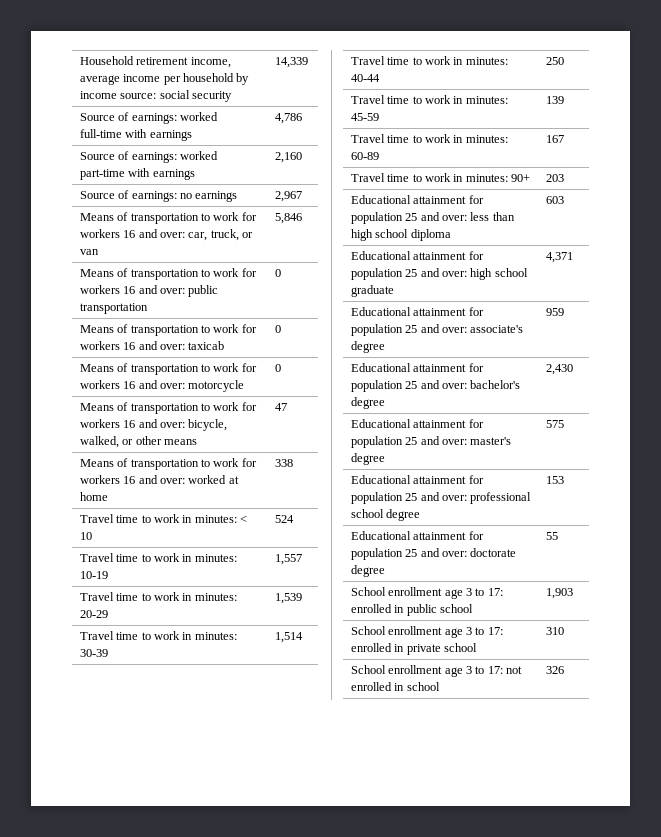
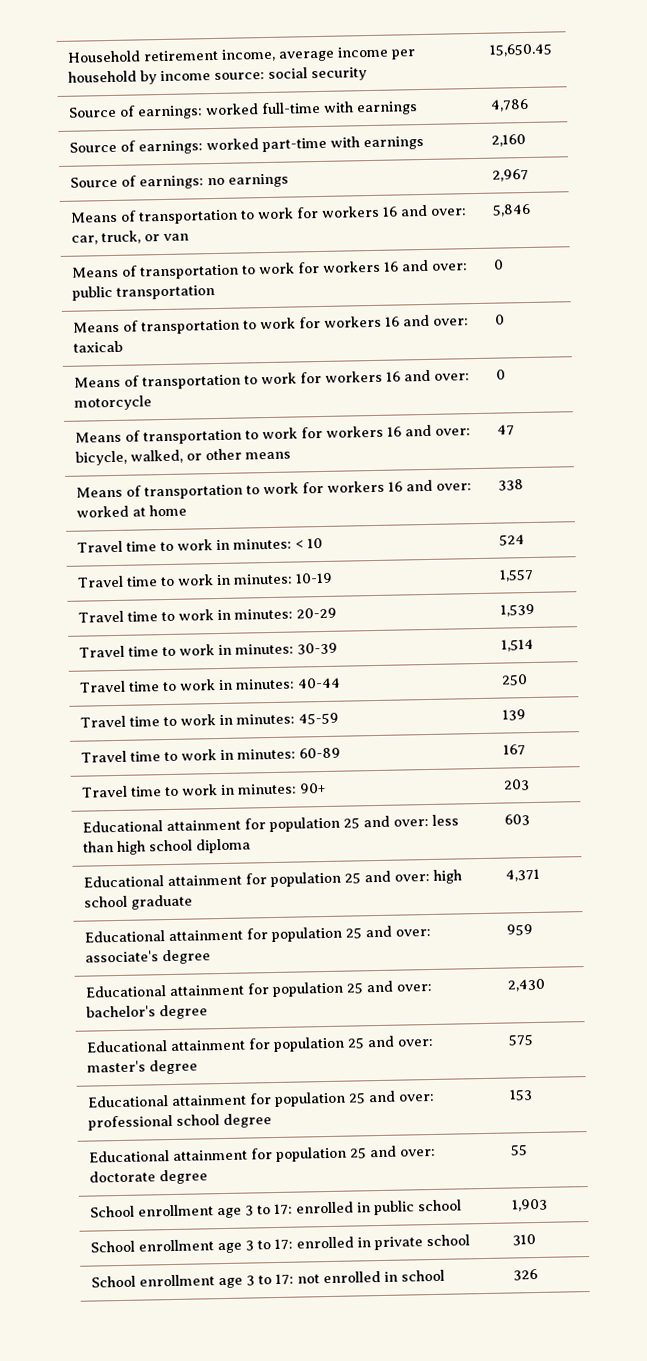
[274,57,308,68] 14,339 -> [489,43,554,57] 15,650.45

